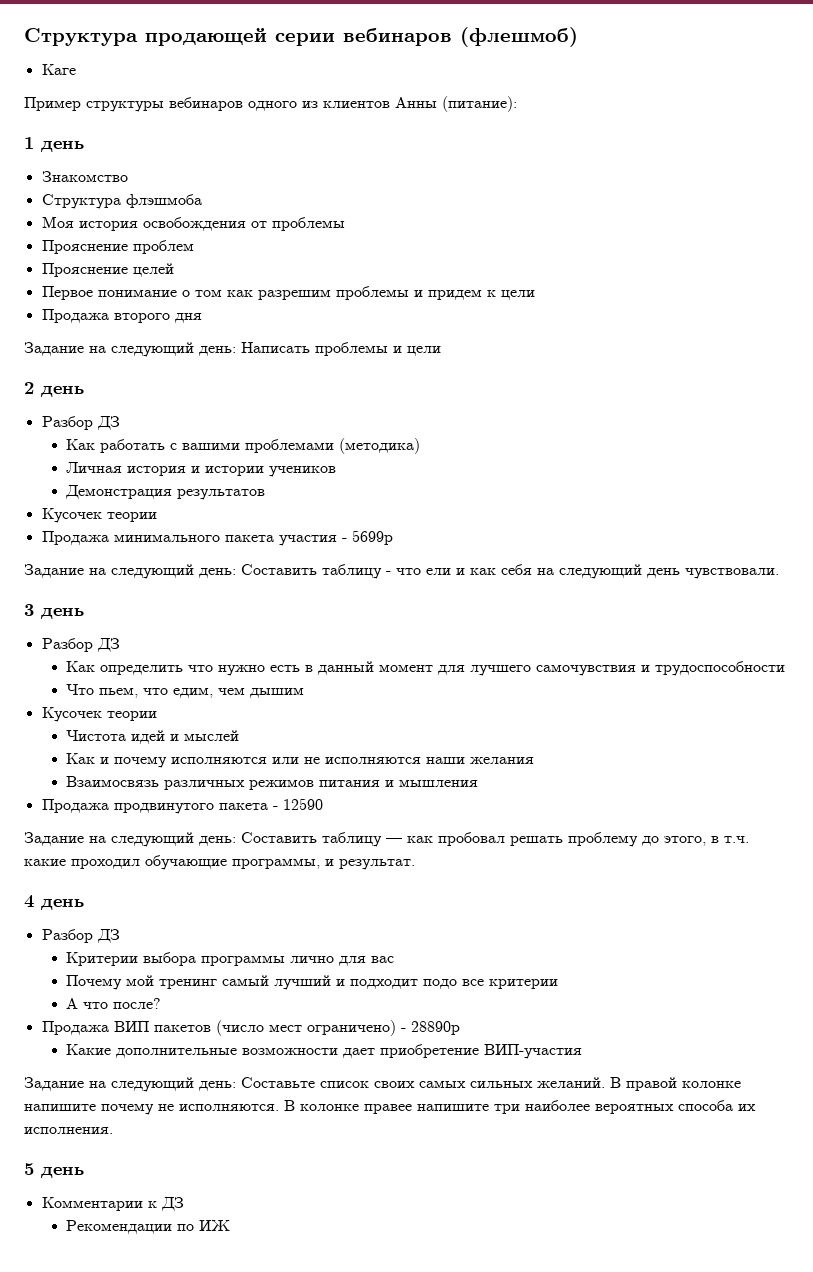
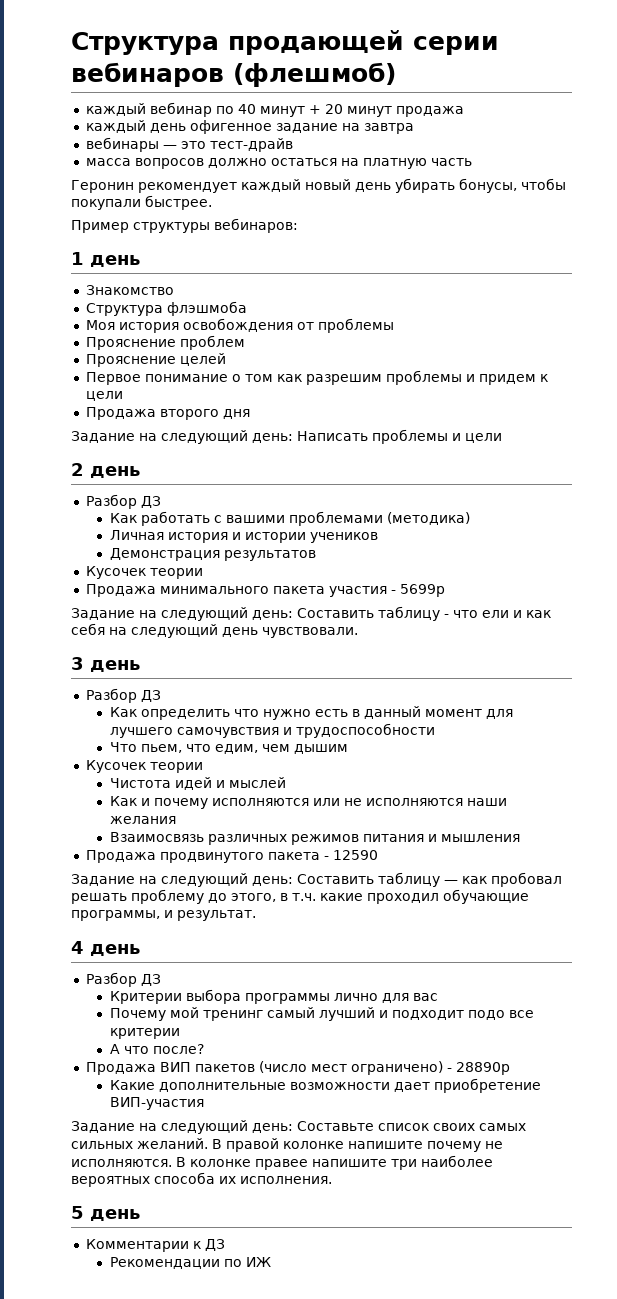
[41,64,76,75] [24,96,517,112] Каге // Пример структуры вебинаров одного из клиентов Анны (питание): -> [85,102,464,117] [85,120,414,134] [85,137,293,152] [85,158,472,169] [71,178,566,193] [71,195,212,210] [71,218,298,233] каждый вебинар по 40 минут + 20 минут продажа // каждый день офигенное задание на завтра // вебинары — это тест-драйв // масса вопросов должно остаться на платную часть // Геронин рекомендует каждый новый день убирать бонусы, чтобы покупали быстрее. // Пример структуры вебинаров:

